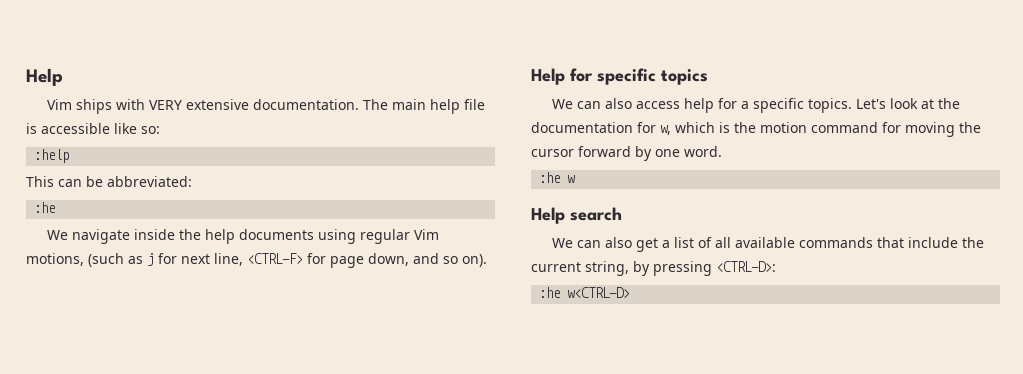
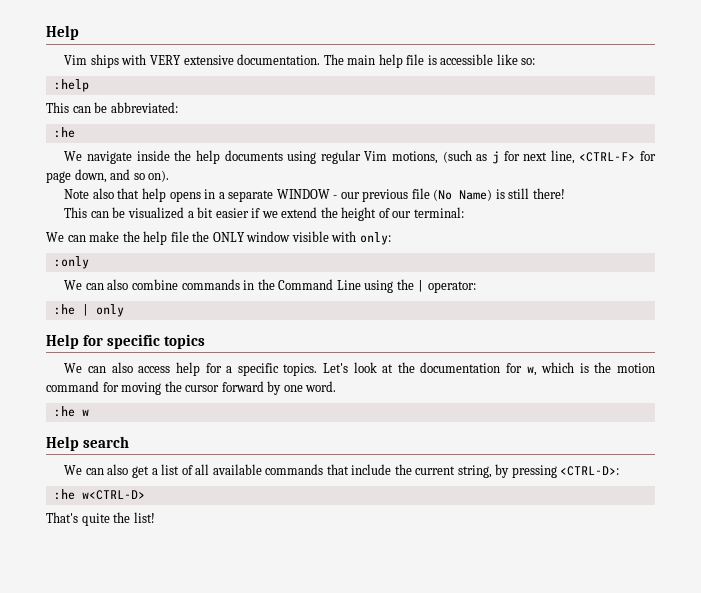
(487, 260) none -> [64,188,565,202] [64,207,464,221] [46,231,391,245] [53,256,89,269] [64,279,476,293] [53,304,124,317] // Note also that help opens in a separate WINDOW - our previous file (No Name) is still there! // This can be visualized a bit easier if we extend the height of our terminal: // We can make the help file the ONLY window visible with only: // :only // We can also combine commands in the Command Line using the | operator: // :he | only
(631, 292) none -> [46,512,155,526] // That's quite the list!

